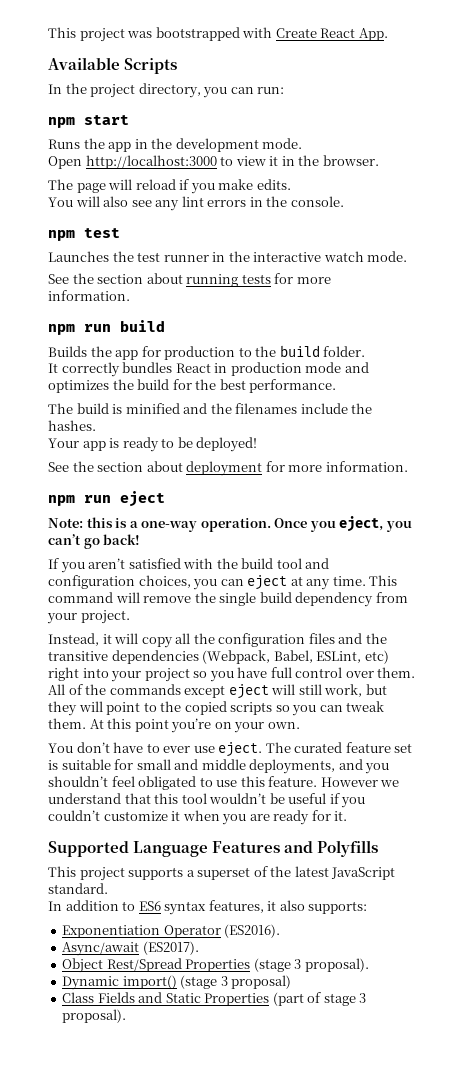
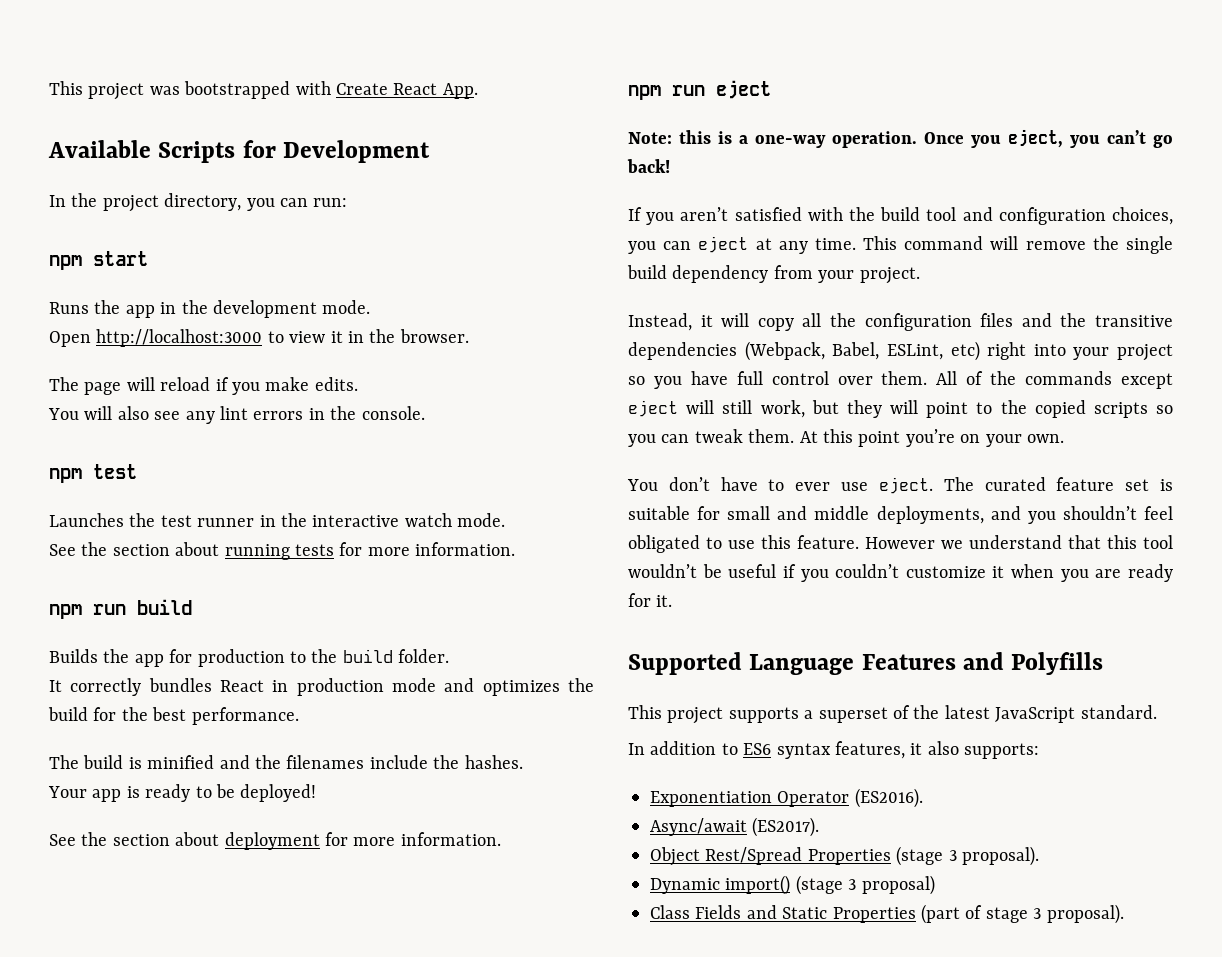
(178, 66) none -> [242,140,430,163] for Development

